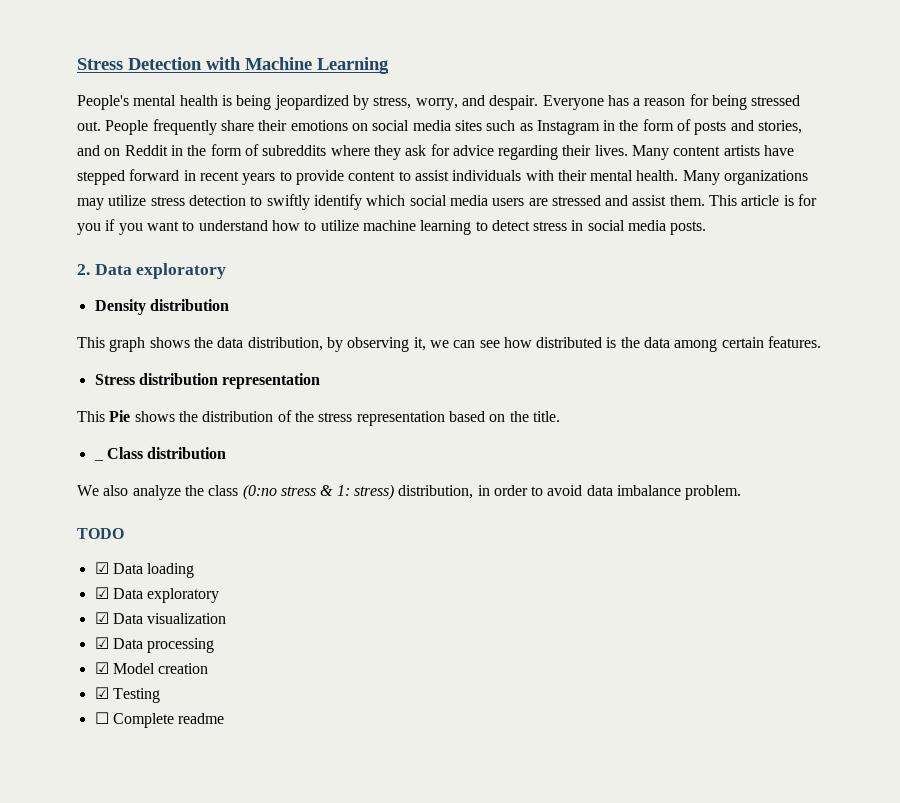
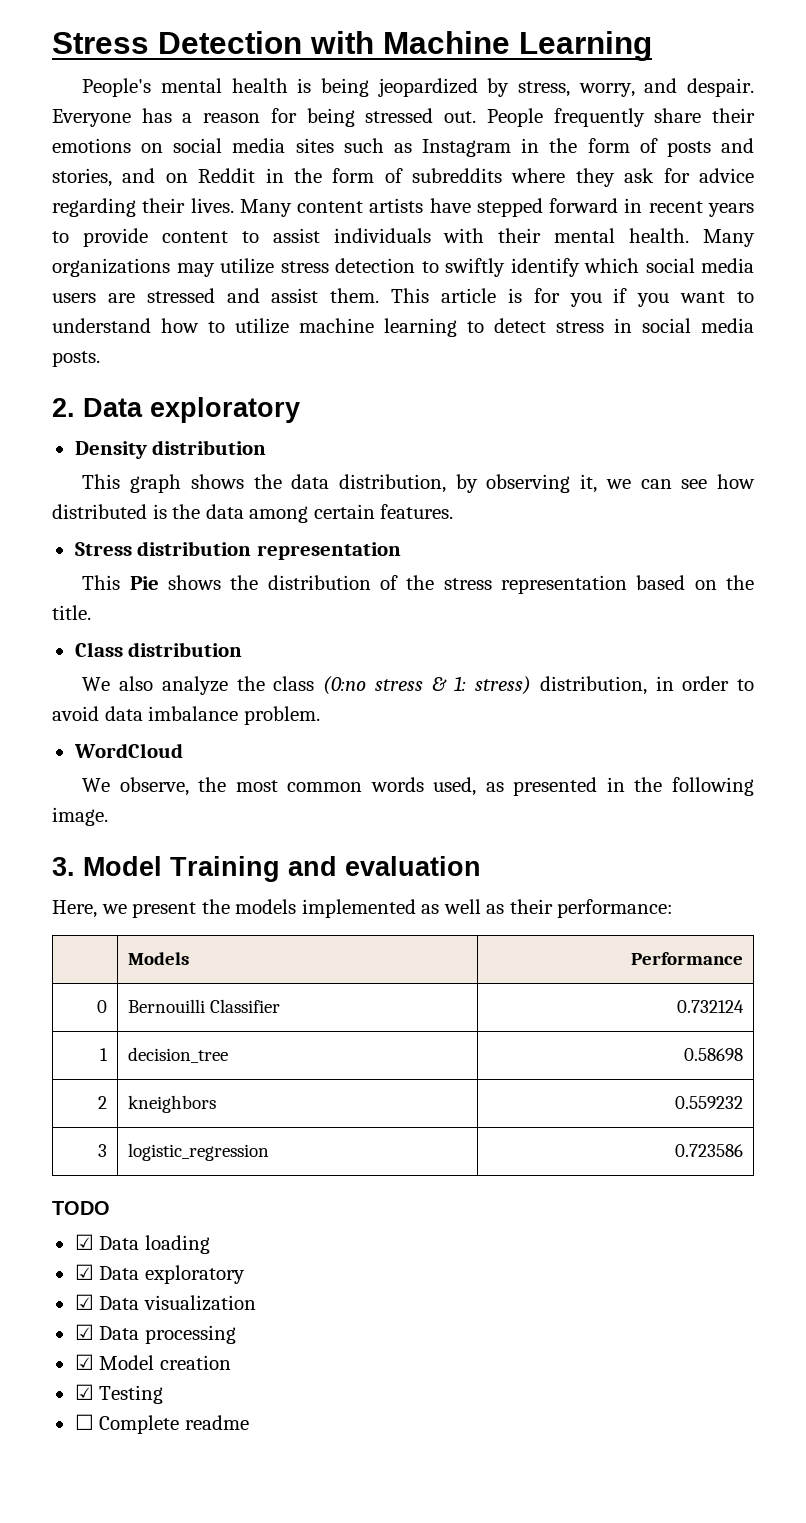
[93,459,104,461] _ -> (91, 612) none
(742, 492) none -> [73,743,183,758] [82,777,755,796] [52,807,108,826] [52,856,481,882] [52,899,674,918] [127,952,189,965] [631,952,744,965] [97,1000,108,1013] [127,999,280,1013] [677,1000,745,1013] [100,1048,109,1061] [127,1047,228,1063] [684,1048,744,1061] [98,1096,108,1109] [127,1095,216,1113] [675,1096,744,1109] [98,1144,108,1157] [127,1143,269,1161] [675,1144,744,1157] // WordCloud // We observe, the most common words used, as presented in the following image. // 3. Model Training and evaluation // Here, we present the models implemented as well as their performance: // | Models | Performance // 0 | Bernouilli Classifier | 0.732124 // 1 | decision_tree | 0.58698 // 2 | kneighbors | 0.559232 // 3 | logistic_regression | 0.723586

